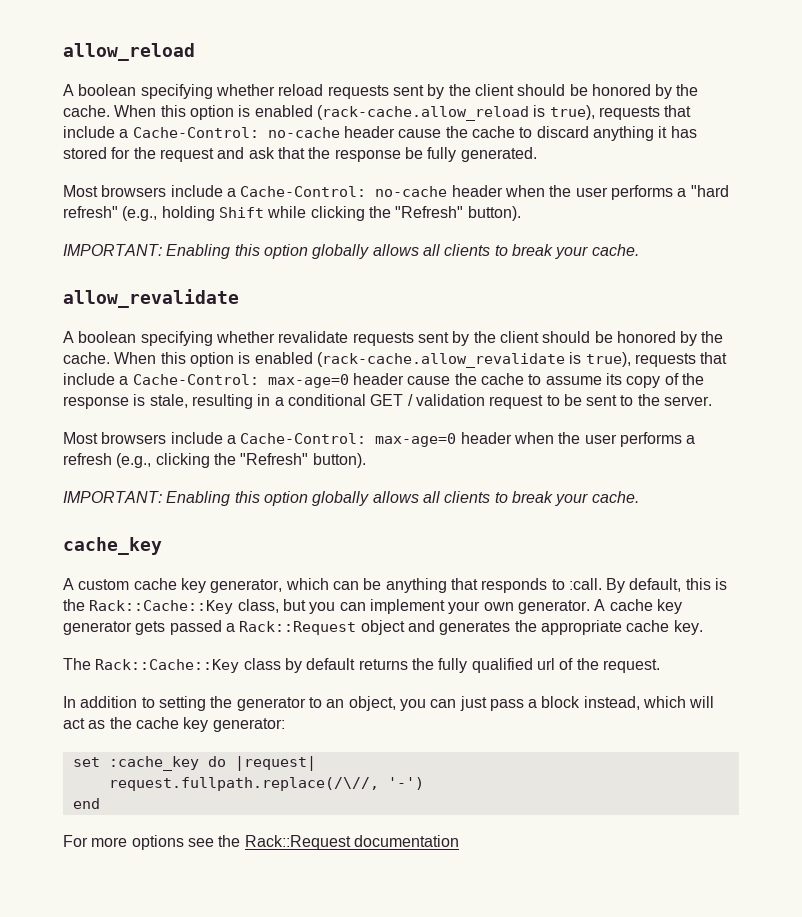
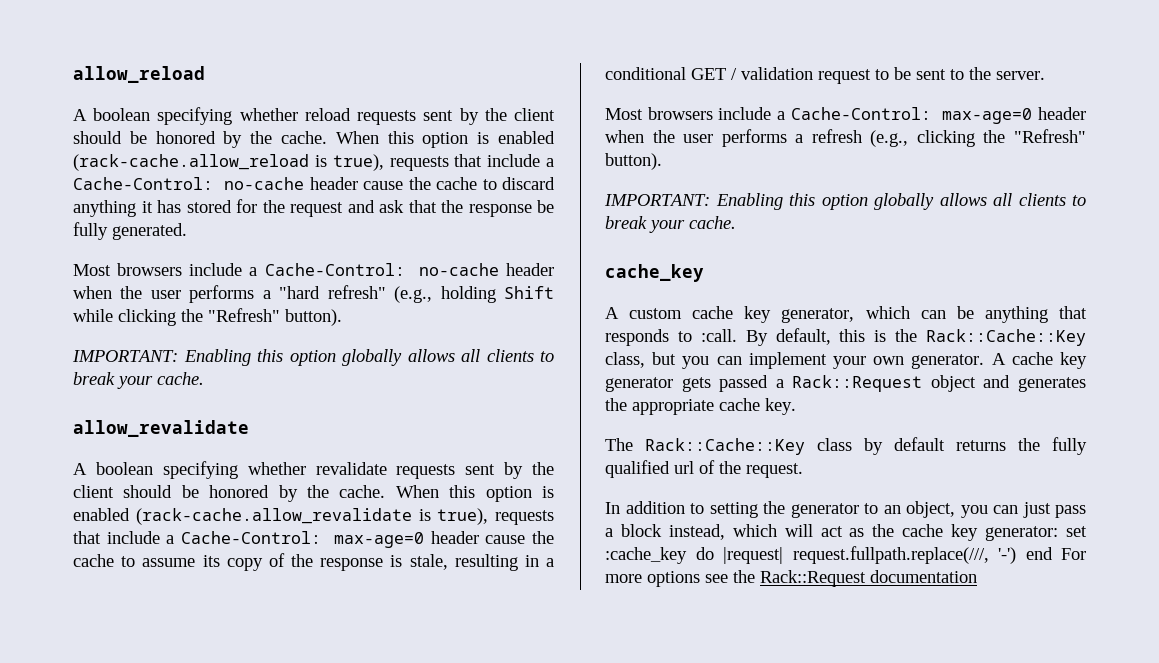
(285, 725) // -> (1059, 533) none
[108,777,379,791] // request.fullpath.replace(/\//, -> [792,546,989,564] request.fullpath.replace(///,
(424, 783) // -> (1016, 555) none
(100, 803) // -> (1053, 553) none

